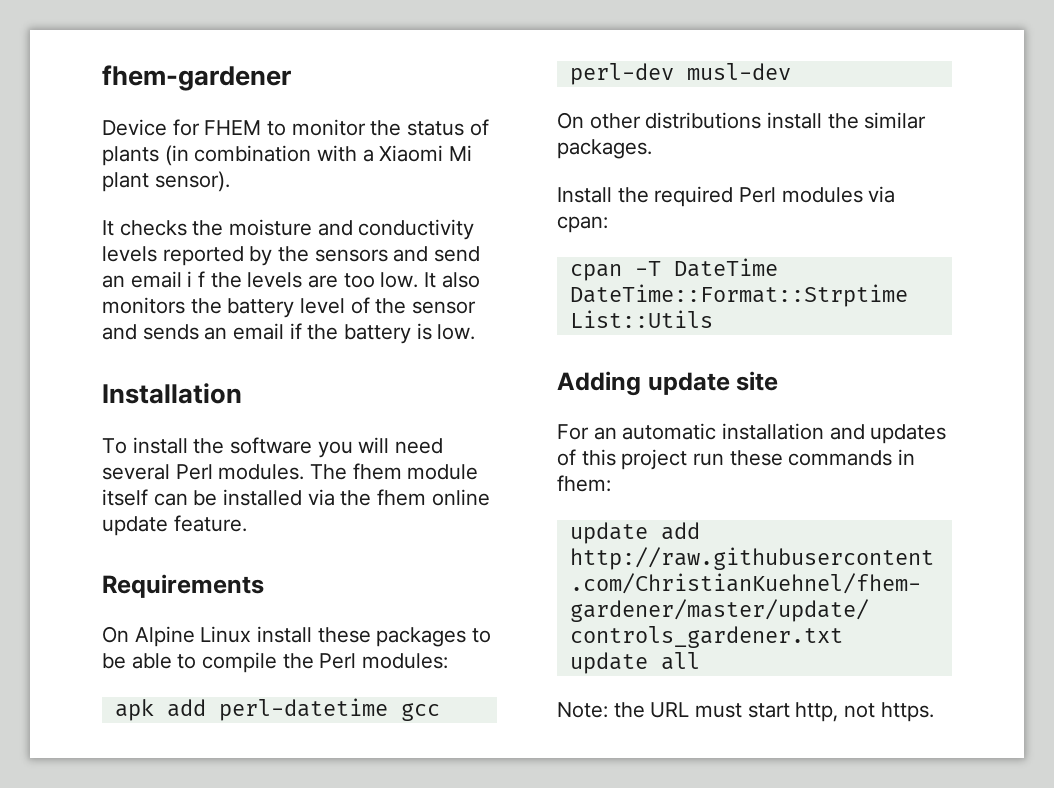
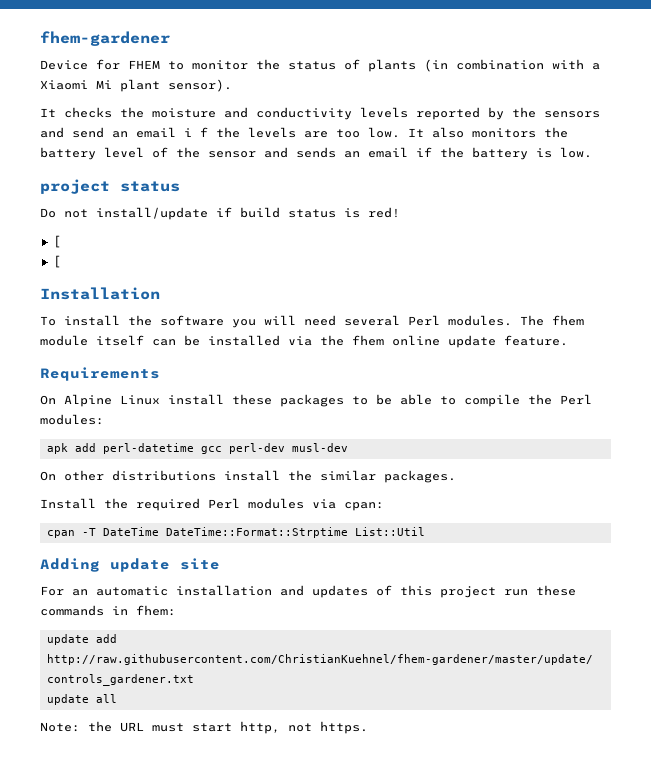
(476, 332) none -> [40,179,180,194] [40,207,400,220] [52,235,61,248] [52,255,61,268] // project status // Do not install/update if build status is red! // [ // [
[569,310,713,328] List::Utils -> [354,527,425,536] List::Util

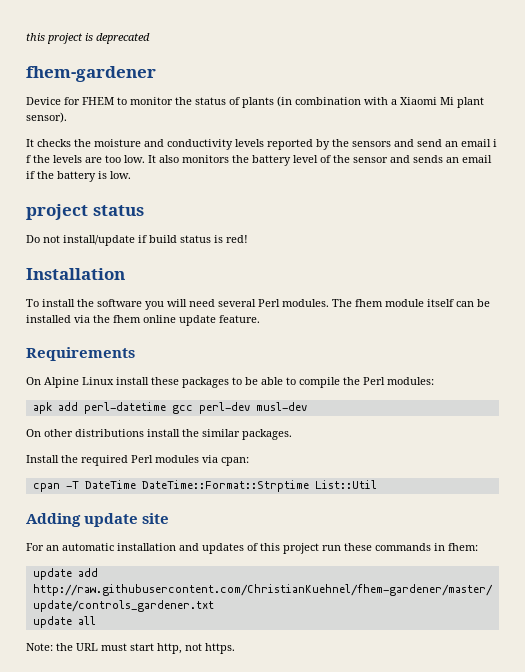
(40, 38) none -> [26,33,150,44] this project is deprecated //
[52,235,61,248] [52,255,61,268] // [ // [ -> (248, 239) none

